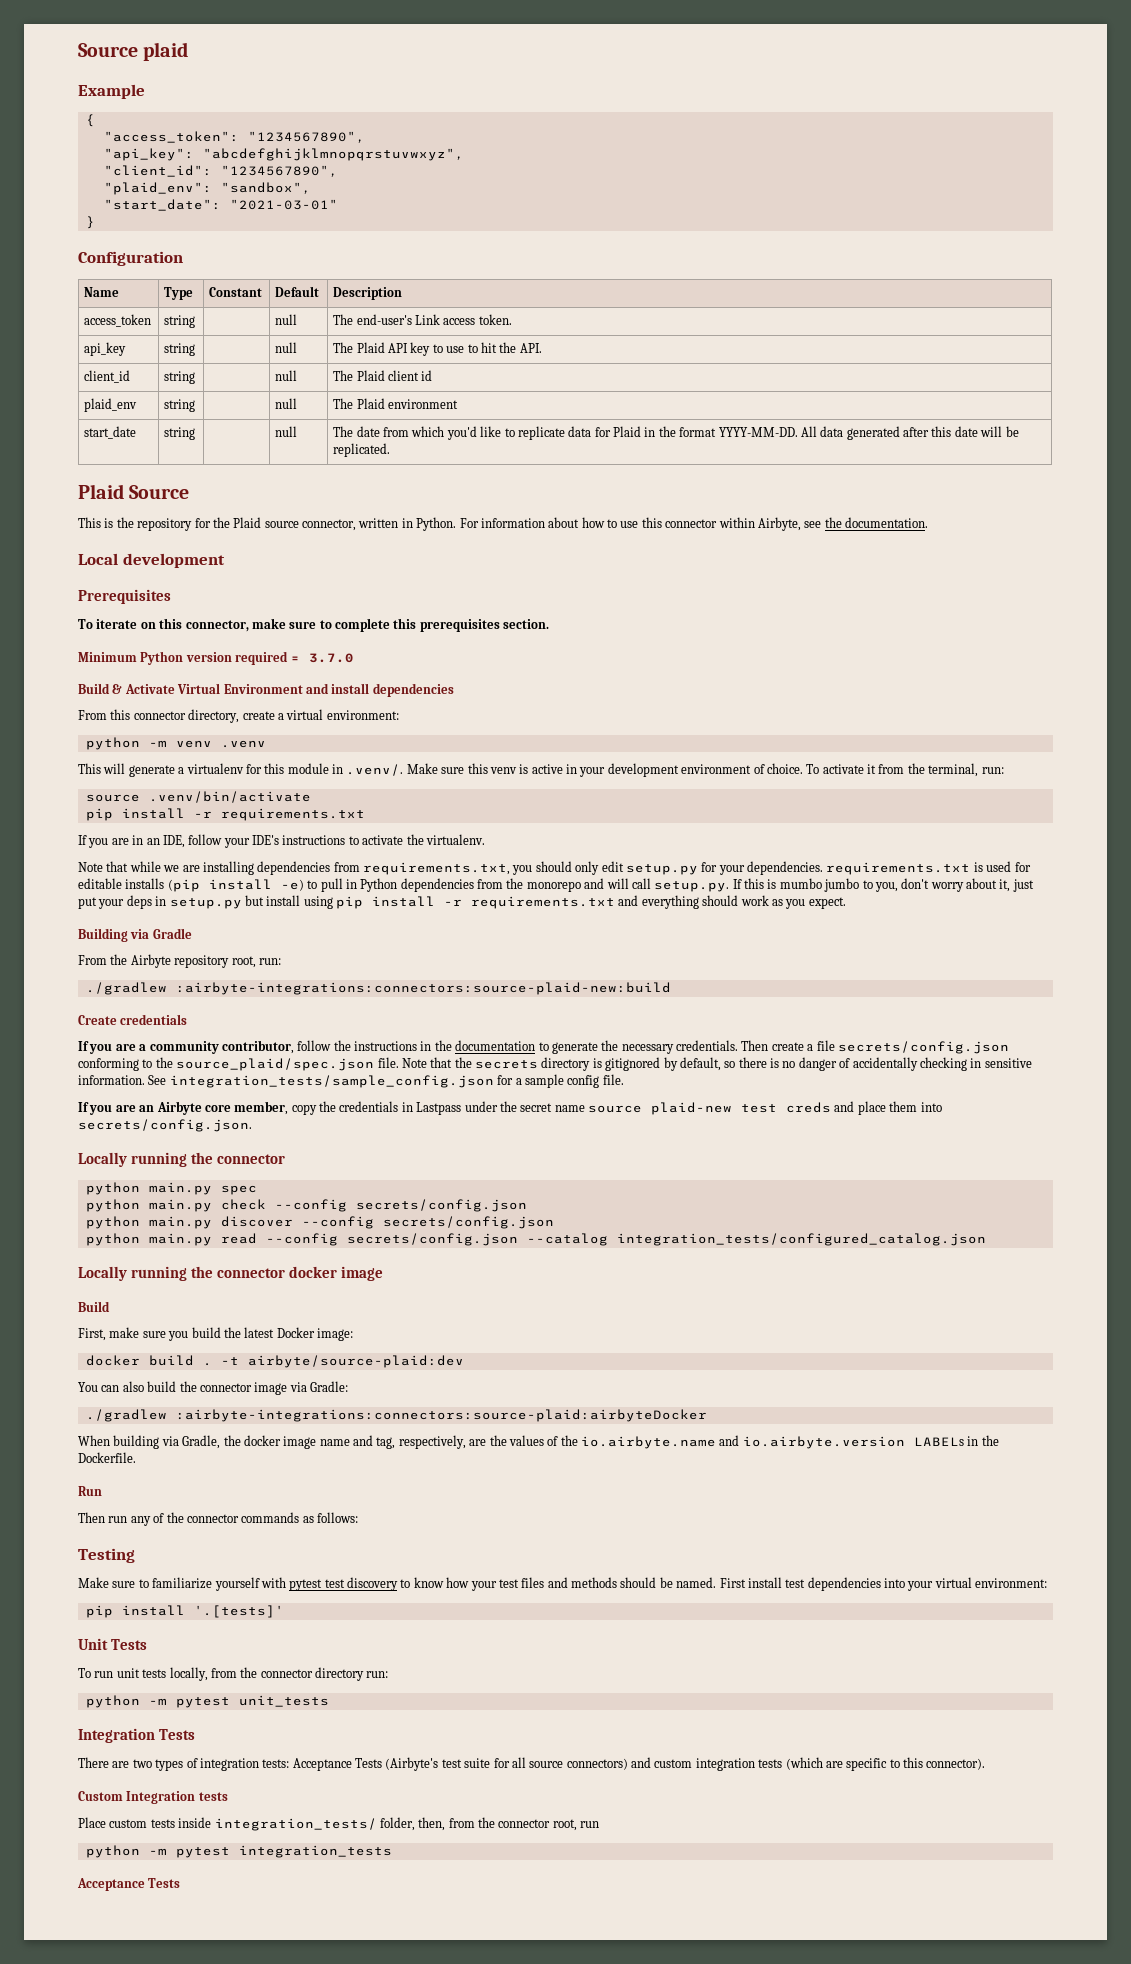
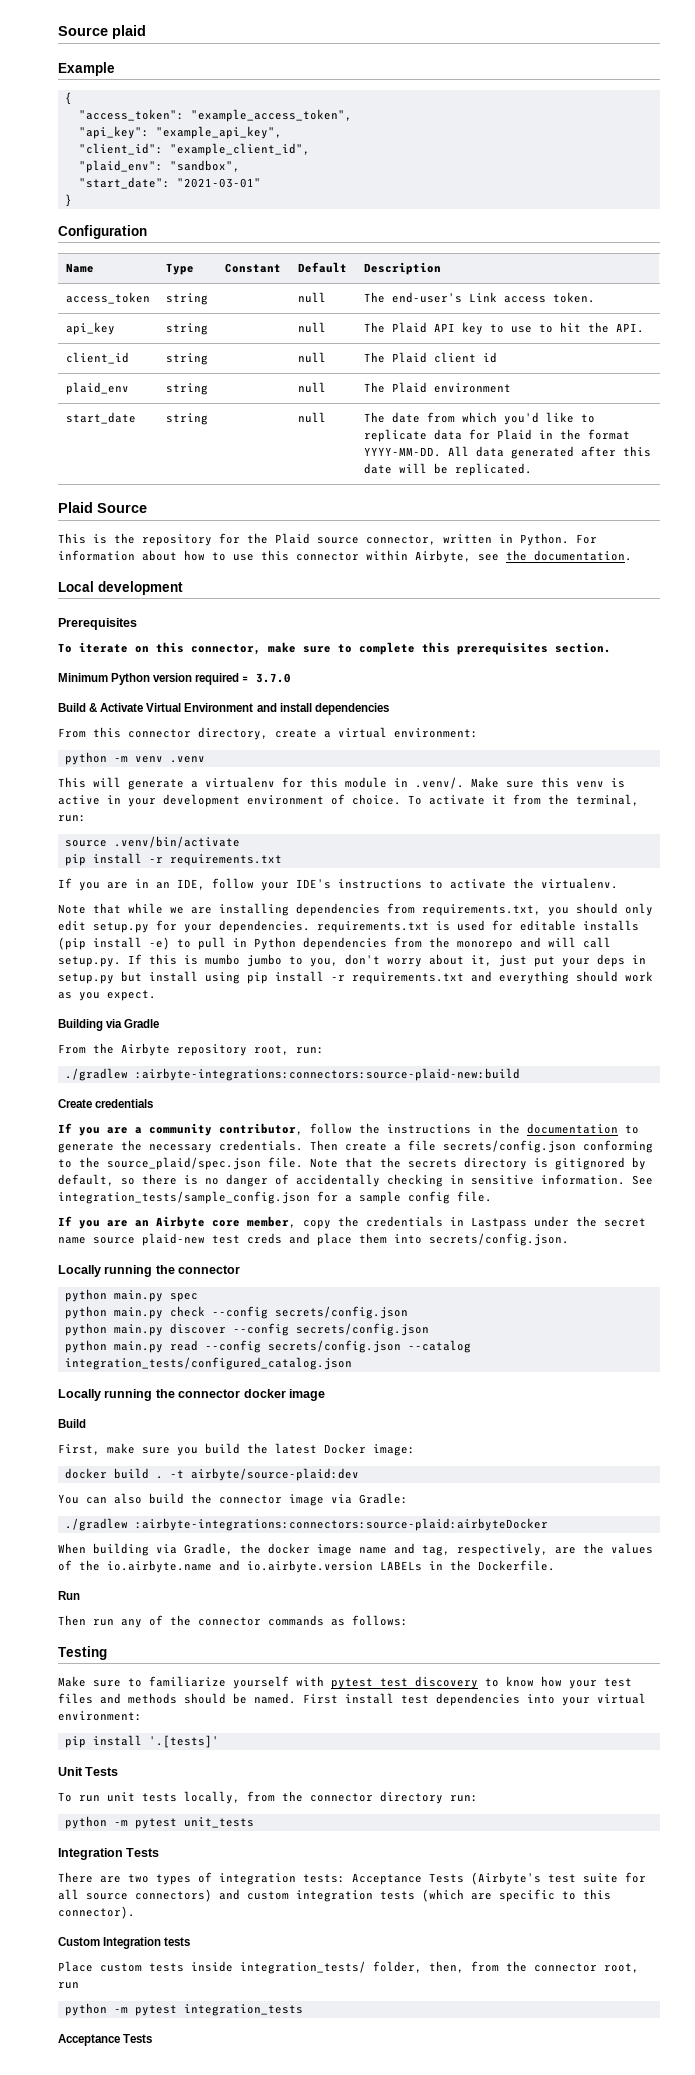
[247,131,365,143] "1234567890", -> [190,109,352,122] "example_access_token",
[202,148,464,161] "abcdefghijklmnopqrstuvwxyz", -> [155,126,282,139] "example_api_key",
[220,165,338,177] "1234567890", -> [169,143,310,156] "example_client_id",

